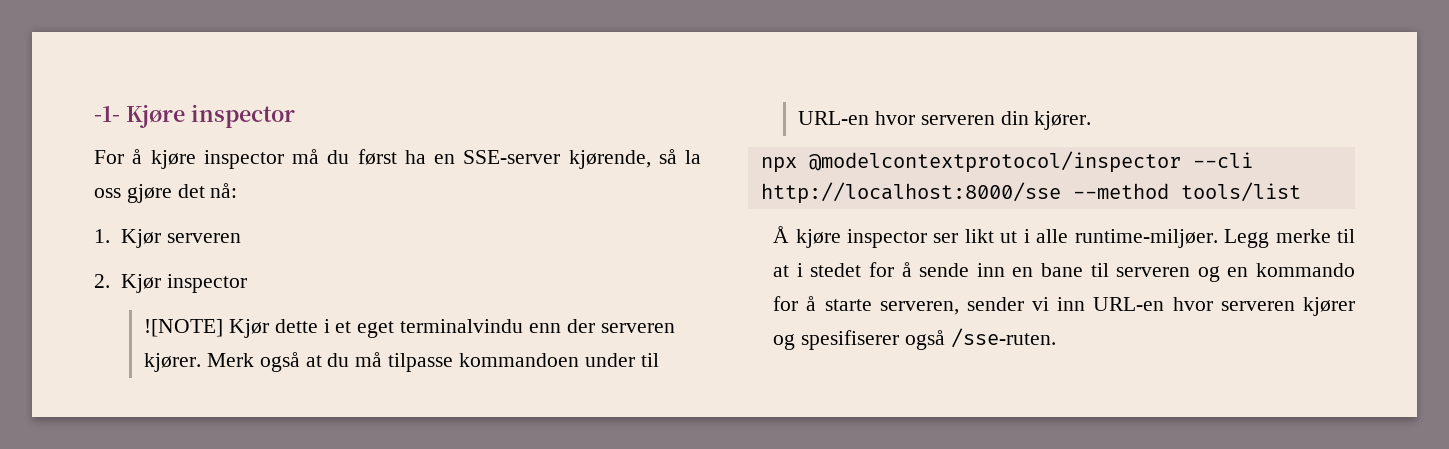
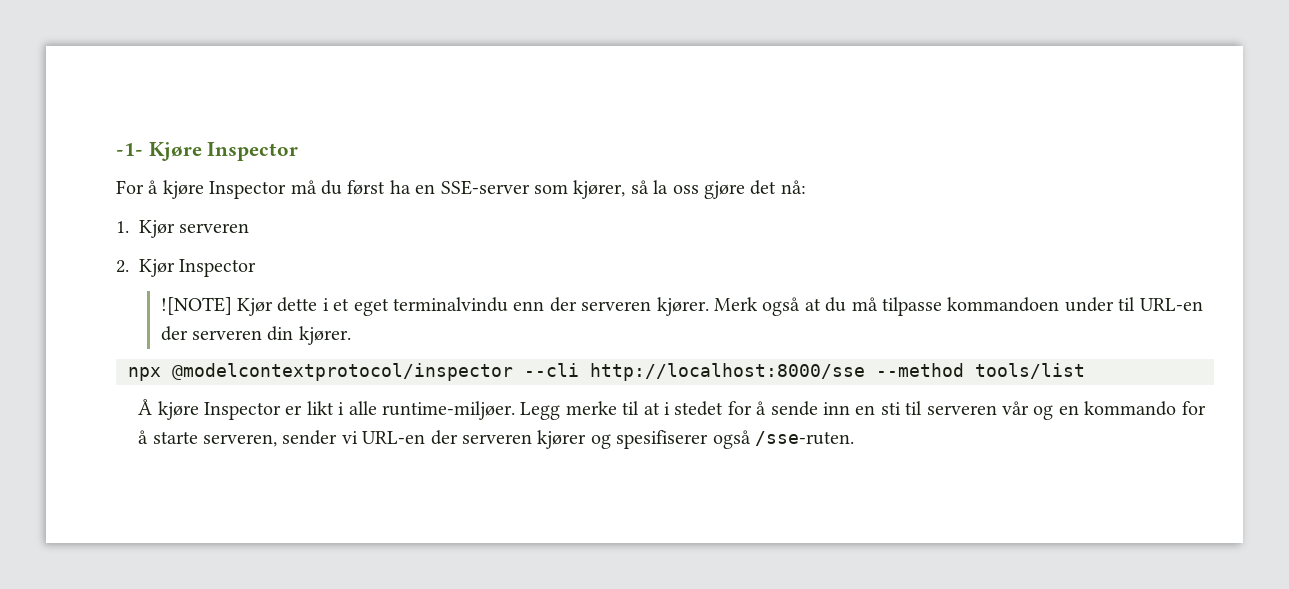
[190,104,295,128] inspector -> [207,142,299,161] Inspector
[203,150,284,169] inspector -> [209,181,287,199] Inspector
[568,150,651,169] kjørende, -> [533,180,626,199] som kjører,
[166,274,247,293] inspector -> [179,259,257,277] Inspector
[875,111,916,125] hvor -> [160,326,188,341] der
[847,229,1018,248] inspector ser likt ut -> [204,401,334,420] Inspector er likt
[1040,263,1083,277] bane -> [880,402,901,415] sti
(1191, 272) none -> [1002,401,1030,415] vår
[1057,297,1213,311] inn URL-en hvor -> [362,430,458,445] URL-en der

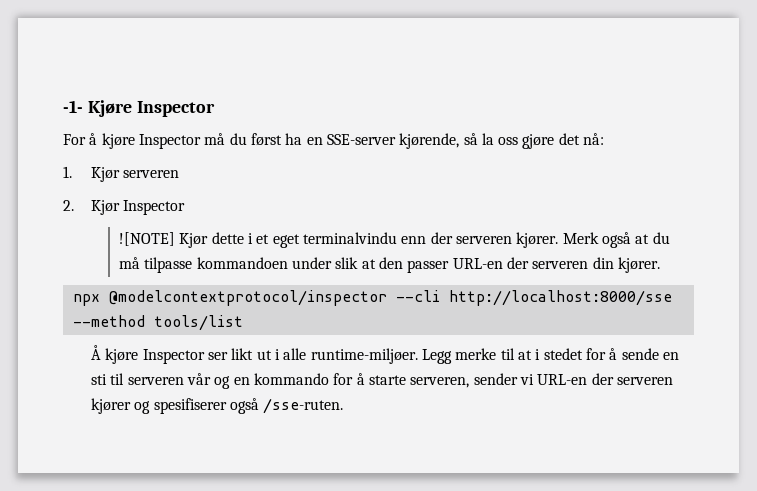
[533,180,626,199] som kjører, -> [399,133,460,149] kjørende,
[1118,297,1136,311] til -> [335,257,450,273] slik at den passer
[285,401,334,415] er likt -> [208,348,272,360] ser likt ut
[823,402,851,415] inn -> (659, 354) none

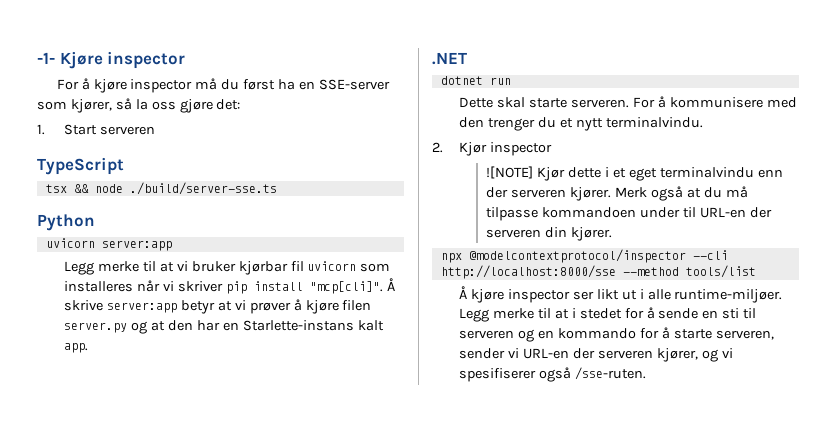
[136,101,215,117] Inspector -> [107,51,186,69] inspector
[138,134,201,149] Inspector -> [130,79,193,93] inspector
[399,133,460,149] kjørende, -> [37,99,112,113] som kjører,
[558,133,605,145] [63,166,180,182] [63,200,186,215] det nå: // 1. Kjør serveren // 2. Kjør Inspector -> [216,99,241,110] [37,124,156,135] [37,157,124,175] [45,182,277,195] [37,214,95,231] [45,238,172,251] [64,261,391,275] [64,278,395,294] [64,299,372,314] [64,320,384,334] [64,343,89,353] [432,52,467,65] [440,76,511,85] [459,96,797,108] [459,117,703,131] [432,142,553,156] det: // 1. Start serveren // TypeScript // tsx && node ./build/server-sse.ts // Python // uvicorn server:app // Legg merke til at vi bruker kjørbar fil uvicorn som installeres når vi skriver pip install "mcp[cli]". Å skrive server:app betyr at vi prøver å kjøre filen server.py og at den har en Starlette-instans kalt app. // .NET // dotnet run // Dette skal starte serveren. For å kommunisere med den trenger du et nytt terminalvindu. // 2. Kjør inspector
[335,257,450,273] slik at den passer -> [683,207,697,218] til
[142,349,205,364] Inspector -> [507,289,570,303] inspector
[187,373,212,385] vår -> (515, 334) none
[91,398,151,414] kjører og -> [656,348,733,362] kjører, og vi

